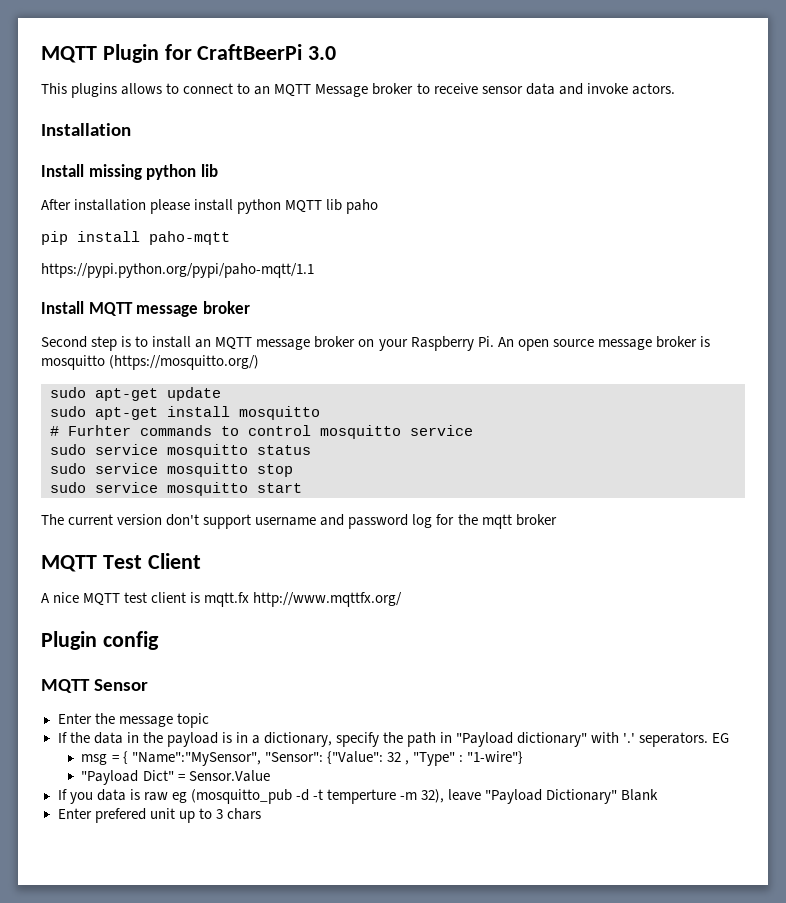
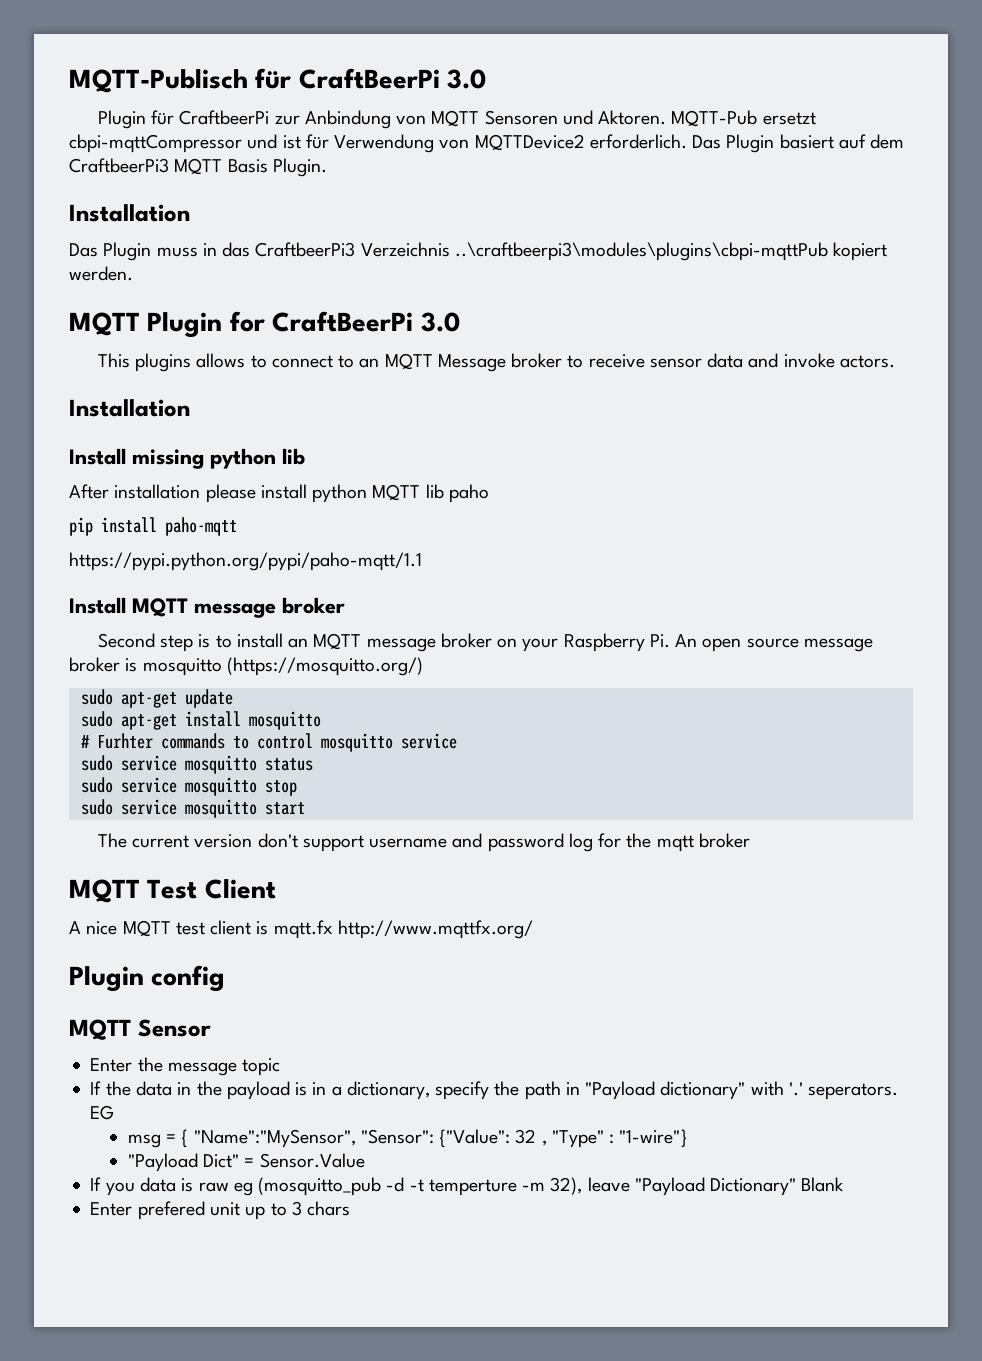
(41, 54) none -> [69,68,487,93] [97,110,816,129] [69,134,905,153] [69,158,327,177] [69,204,190,222] [69,242,888,261] [69,266,133,281] MQTT-Publisch für CraftBeerPi 3.0 // Plugin für CraftbeerPi zur Anbindung von MQTT Sensoren und Aktoren. MQTT-Pub ersetzt cbpi-mqttCompressor und ist für Verwendung von MQTTDevice2 erforderlich. Das Plugin basiert auf dem CraftbeerPi3 MQTT Basis Plugin. // Installation // Das Plugin muss in das CraftbeerPi3 Verzeichnis ..\craftbeerpi3\modules\plugins\cbpi-mqttPub kopiert werden. //

